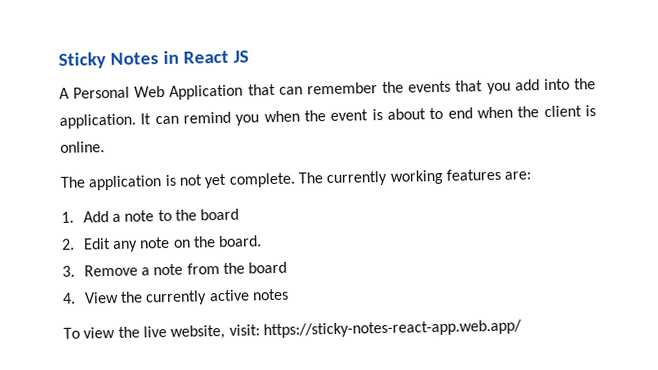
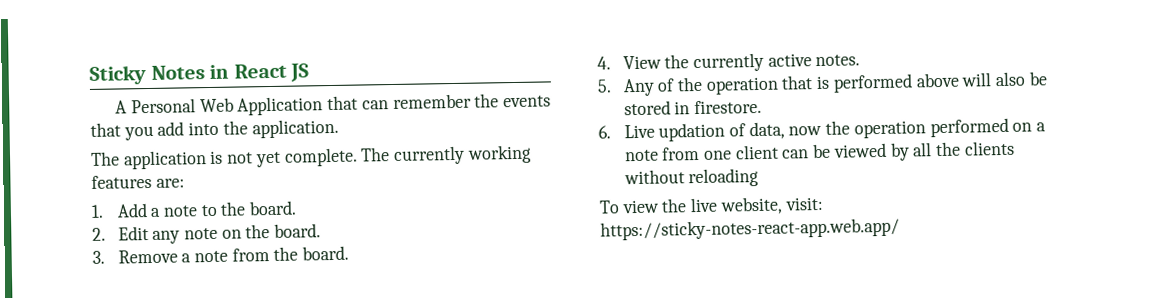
[140,105,596,126] [60,141,105,153] It can remind you when the event is about to end when the client is online. -> (339, 128) none
[200,208,240,221] board -> [249,200,298,216] board.
[248,261,288,274] board -> [302,245,350,261] board.
[252,288,290,301] notes -> [815,54,861,67] [597,71,1048,97] [623,99,762,116] [598,117,1047,142] [624,140,1015,162] [623,167,760,188] notes. // 5. Any of the operation that is performed above will also be stored in firestore. // 6. Live updation of data, now the operation performed on a note from one client can be viewed by all the clients without reloading

